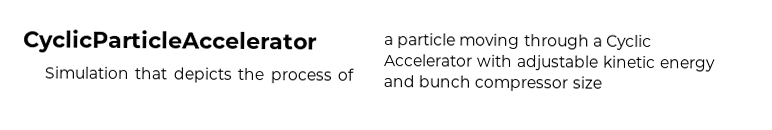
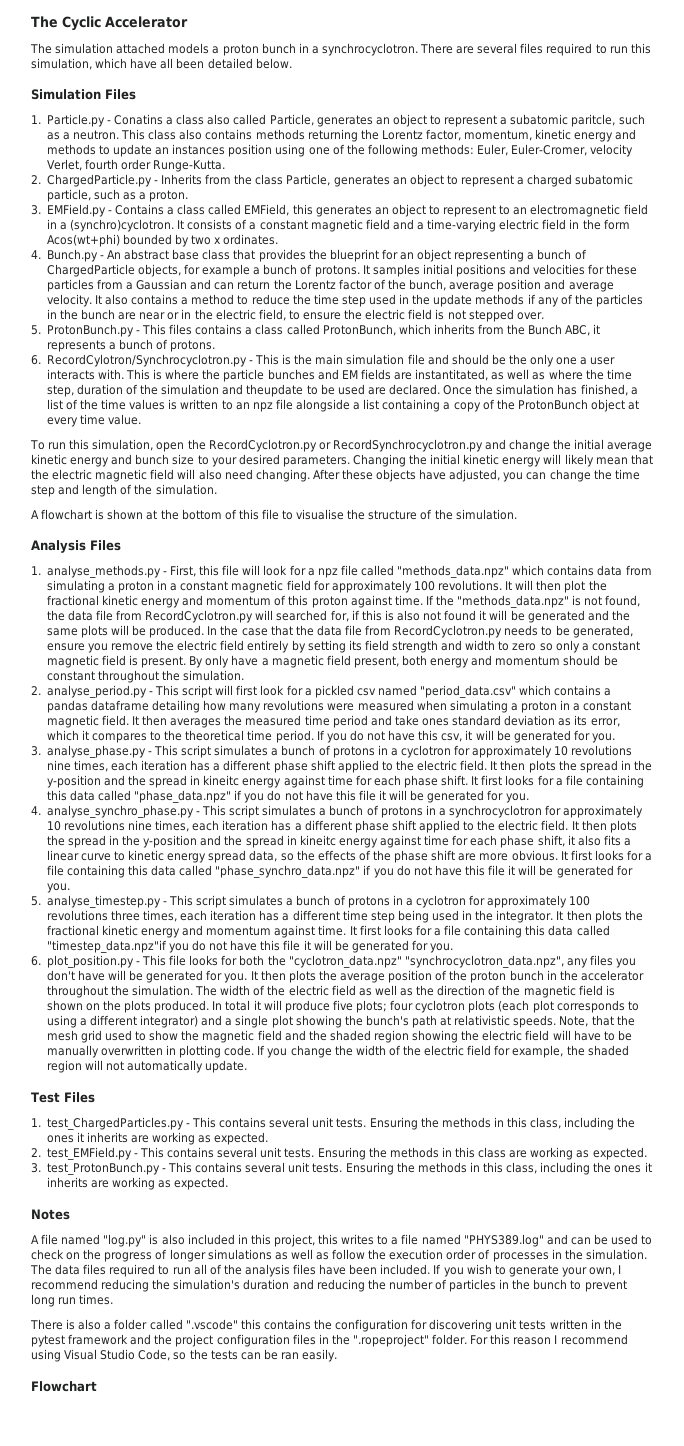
[23,29,317,55] [44,66,354,84] [384,33,652,51] [383,53,716,72] [383,74,602,92] CyclicParticleAccelerator // Simulation that depicts the process of a particle moving through a Cyclic Accelerator with adjustable kinetic energy and bunch compressor size -> [31,16,188,31] [30,43,651,56] [31,58,292,70] [31,89,136,100] [31,114,645,127] [46,129,637,142] [46,144,634,157] [46,159,226,172] [31,174,634,187] [46,189,189,202] [31,204,648,217] [46,219,630,232] [46,234,279,247] [31,249,587,262] [46,264,638,277] [46,279,614,292] [46,294,643,307] [46,309,544,322] [31,324,601,337] [46,339,216,352] [31,354,616,367] [46,369,632,382] [46,384,638,397] [46,399,640,412] [46,414,142,427] [30,439,653,452] [31,454,653,467] [31,469,640,482] [31,484,217,497] [31,509,517,520] [31,540,121,553] [31,565,652,578] [46,580,607,593] [46,595,641,608] [46,610,630,623] [46,625,633,638] [46,640,640,653] [46,655,618,668] [46,670,245,683] [31,685,612,698] [46,700,632,713] [46,715,620,728] [46,730,615,743] [31,745,633,758] [46,760,652,773] [46,775,644,788] [46,790,529,803] [31,805,644,818] [46,820,637,833] [46,835,631,848] [46,850,653,863] [46,865,633,878] [46,883,70,893] [31,895,591,908] [46,910,643,923] [46,925,610,938] [46,940,454,953] [31,955,637,968] [46,970,644,983] [46,985,615,998] [46,1000,639,1013] [46,1015,635,1028] [46,1030,632,1043] [46,1045,629,1058] [46,1060,248,1073] [31,1092,95,1103] [31,1117,636,1130] [46,1132,269,1145] [31,1147,647,1160] [31,1162,652,1175] [46,1177,229,1190] [31,1209,70,1220] [31,1234,653,1247] [31,1249,647,1262] [30,1264,622,1277] [31,1279,627,1292] [31,1294,114,1307] [30,1319,622,1332] [31,1334,628,1347] [31,1349,338,1362] [31,1381,97,1392] The Cyclic Accelerator // The simulation attached models a proton bunch in a synchrocyclotron. There are several files required to run this simulation, which have all been detailed below. // Simulation Files // 1. Particle.py - Conatins a class also called Particle, generates an object to represent a subatomic paritcle, such as a neutron. This class also contains methods returning the Lorentz factor, momentum, kinetic energy and methods to update an instances position using one of the following methods: Euler, Euler-Cromer, velocity Verlet, fourth order Runge-Kutta. // 2. ChargedParticle.py - Inherits from the class Particle, generates an object to represent a charged subatomic particle, such as a proton. // 3. EMField.py - Contains a class called EMField, this generates an object to represent to an electromagnetic field in a (synchro)cyclotron. It consists of a constant magnetic field and a time-varying electric field in the form Acos(wt+phi) bounded by two x ordinates. // 4. Bunch.py - An abstract base class that provides the blueprint for an object representing a bunch of ChargedParticle objects, for example a bunch of protons. It samples initial positions and velocities for these particles from a Gaussian and can return the Lorentz factor of the bunch, average position and average velocity. It also contains a method to reduce the time step used in the update methods if any of the particles in the bunch are near or in the electric field, to ensure the electric field is not stepped over. // 5. ProtonBunch.py - This files contains a class called ProtonBunch, which inherits from the Bunch ABC, it represents a bunch of protons. // 6. RecordCylotron/Synchrocyclotron.py - This is the main simulation file and should be the only one a user interacts with. This is where the particle bunches and EM fields are instantitated, as well as where the time step, duration of the simulation and theupdate to be used are declared. Once the simulation has finished, a list of the time values is written to an npz file alongside a list containing a copy of the ProtonBunch object at every time value. // To run this simulation, open the RecordCyclotron.py or RecordSynchrocyclotron.py and change the initial average kinetic energy and bunch size to your desired parameters. Changing the initial kinetic energy will likely mean that the electric magnetic field will also need changing. After these objects have adjusted, you can change the time step and length of the simulation. // A flowchart is shown at the bottom of this file to visualise the structure of the simulation. // Analysis Files // 1. analyse_methods.py - First, this file will look for a npz file called "methods_data.npz" which contains data from simulating a proton in a constant magnetic field for approximately 100 revolutions. It will then plot the fractional kinetic energy and momentum of this proton against time. If the "methods_data.npz" is not found, the data file from RecordCyclotron.py will searched for, if this is also not found it will be generated and the same plots will be produced. In the case that the data file from RecordCyclotron.py needs to be generated, ensure you remove the electric field entirely by setting its field strength and width to zero so only a constant magnetic field is present. By only have a magnetic field present, both energy and momentum should be constant throughout the simulation. // 2. analyse_period.py - This script will first look for a pickled csv named "period_data.csv" which contains a pandas dataframe detailing how many revolutions were measured when simulating a proton in a constant magnetic field. It then averages the measured time period and take ones standard deviation as its error, which it compares to the theoretical time period. If you do not have this csv, it will be generated for you. // 3. analyse_phase.py - This script simulates a bunch of protons in a cyclotron for approximately 10 revolutions nine times, each iteration has a different phase shift applied to the electric field. It then plots the spread in the y-position and the spread in kineitc energy against time for each phase shift. It first looks for a file containing this data called "phase_data.npz" if you do not have this file it will be generated for you. // 4. analyse_synchro_phase.py - This script simulates a bunch of protons in a synchrocyclotron for approximately 10 revolutions nine times, each iteration has a different phase shift applied to the electric field. It then plots the spread in the y-position and the spread in kineitc energy against time for each phase shift, it also fits a linear curve to kinetic energy spread data, so the effects of the phase shift are more obvious. It first looks for a file containing this data called "phase_synchro_data.npz" if you do not have this file it will be generated for you. // 5. analyse_timestep.py - This script simulates a bunch of protons in a cyclotron for approximately 100 revolutions three times, each iteration has a different time step being used in the integrator. It then plots the fractional kinetic energy and momentum against time. It first looks for a file containing this data called "timestep_data.npz"if you do not have this file it will be generated for you. // 6. plot_position.py - This file looks for both the "cyclotron_data.npz" "synchrocyclotron_data.npz", any files you don't have will be generated for you. It then plots the average position of the proton bunch in the accelerator throughout the simulation. The width of the electric field as well as the direction of the magnetic field is shown on the plots produced. In total it will produce five plots; four cyclotron plots (each plot corresponds to using a different integrator) and a single plot showing the bunch's path at relativistic speeds. Note, that the mesh grid used to show the magnetic field and the shaded region showing the electric field will have to be manually overwritten in plotting code. If you change the width of the electric field for example, the shaded region will not automatically update. // Test Files // 1. test_ChargedParticles.py - This contains several unit tests. Ensuring the methods in this class, including the ones it inherits are working as expected. // 2. test_EMField.py - This contains several unit tests. Ensuring the methods in this class are working as expected. // 3. test_ProtonBunch.py - This contains several unit tests. Ensuring the methods in this class, including the ones it inherits are working as expected. // Notes // A file named "log.py" is also included in this project, this writes to a file named "PHYS389.log" and can be used to check on the progress of longer simulations as well as follow the execution order of processes in the simulation. The data files required to run all of the analysis files have been included. If you wish to generate your own, I recommend reducing the simulation's duration and reducing the number of particles in the bunch to prevent long run times. // There is also a folder called ".vscode" this contains the configuration for discovering unit tests written in the pytest framework and the project configuration files in the ".ropeproject" folder. For this reason I recommend using Visual Studio Code, so the tests can be ran easily. // Flowchart

